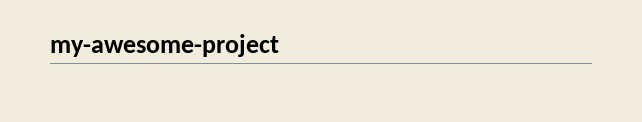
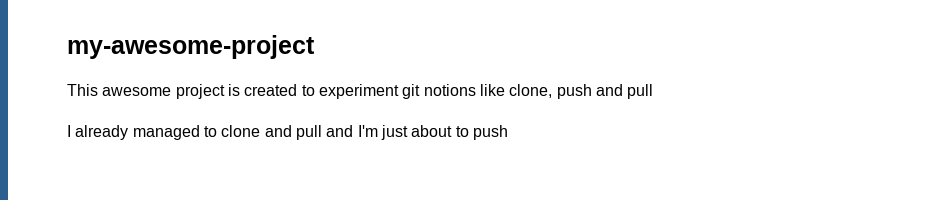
(279, 45) none -> [67,84,654,99] [67,125,508,140] // This awesome project is created to experiment git notions like clone, push and pull // I already managed to clone and pull and I'm just about to push

